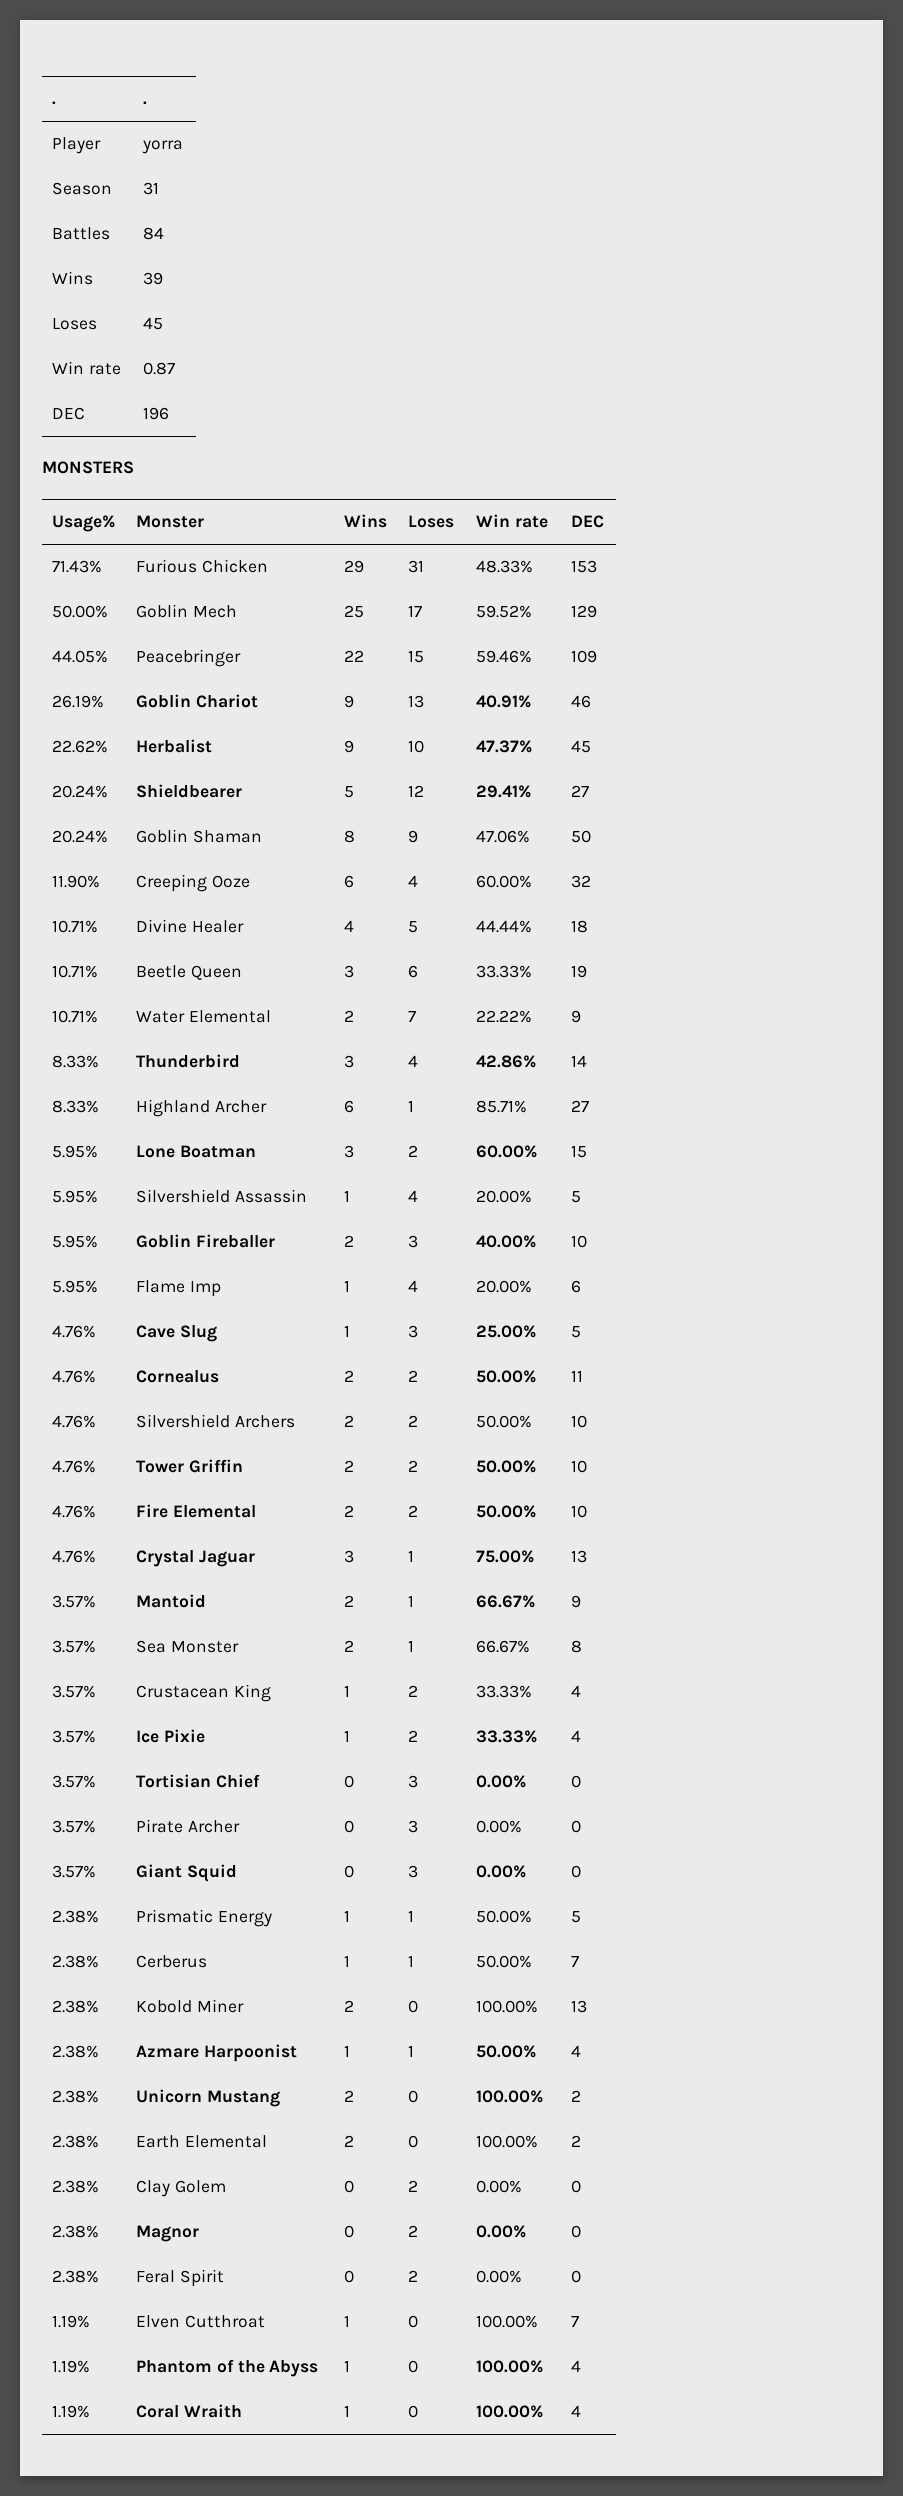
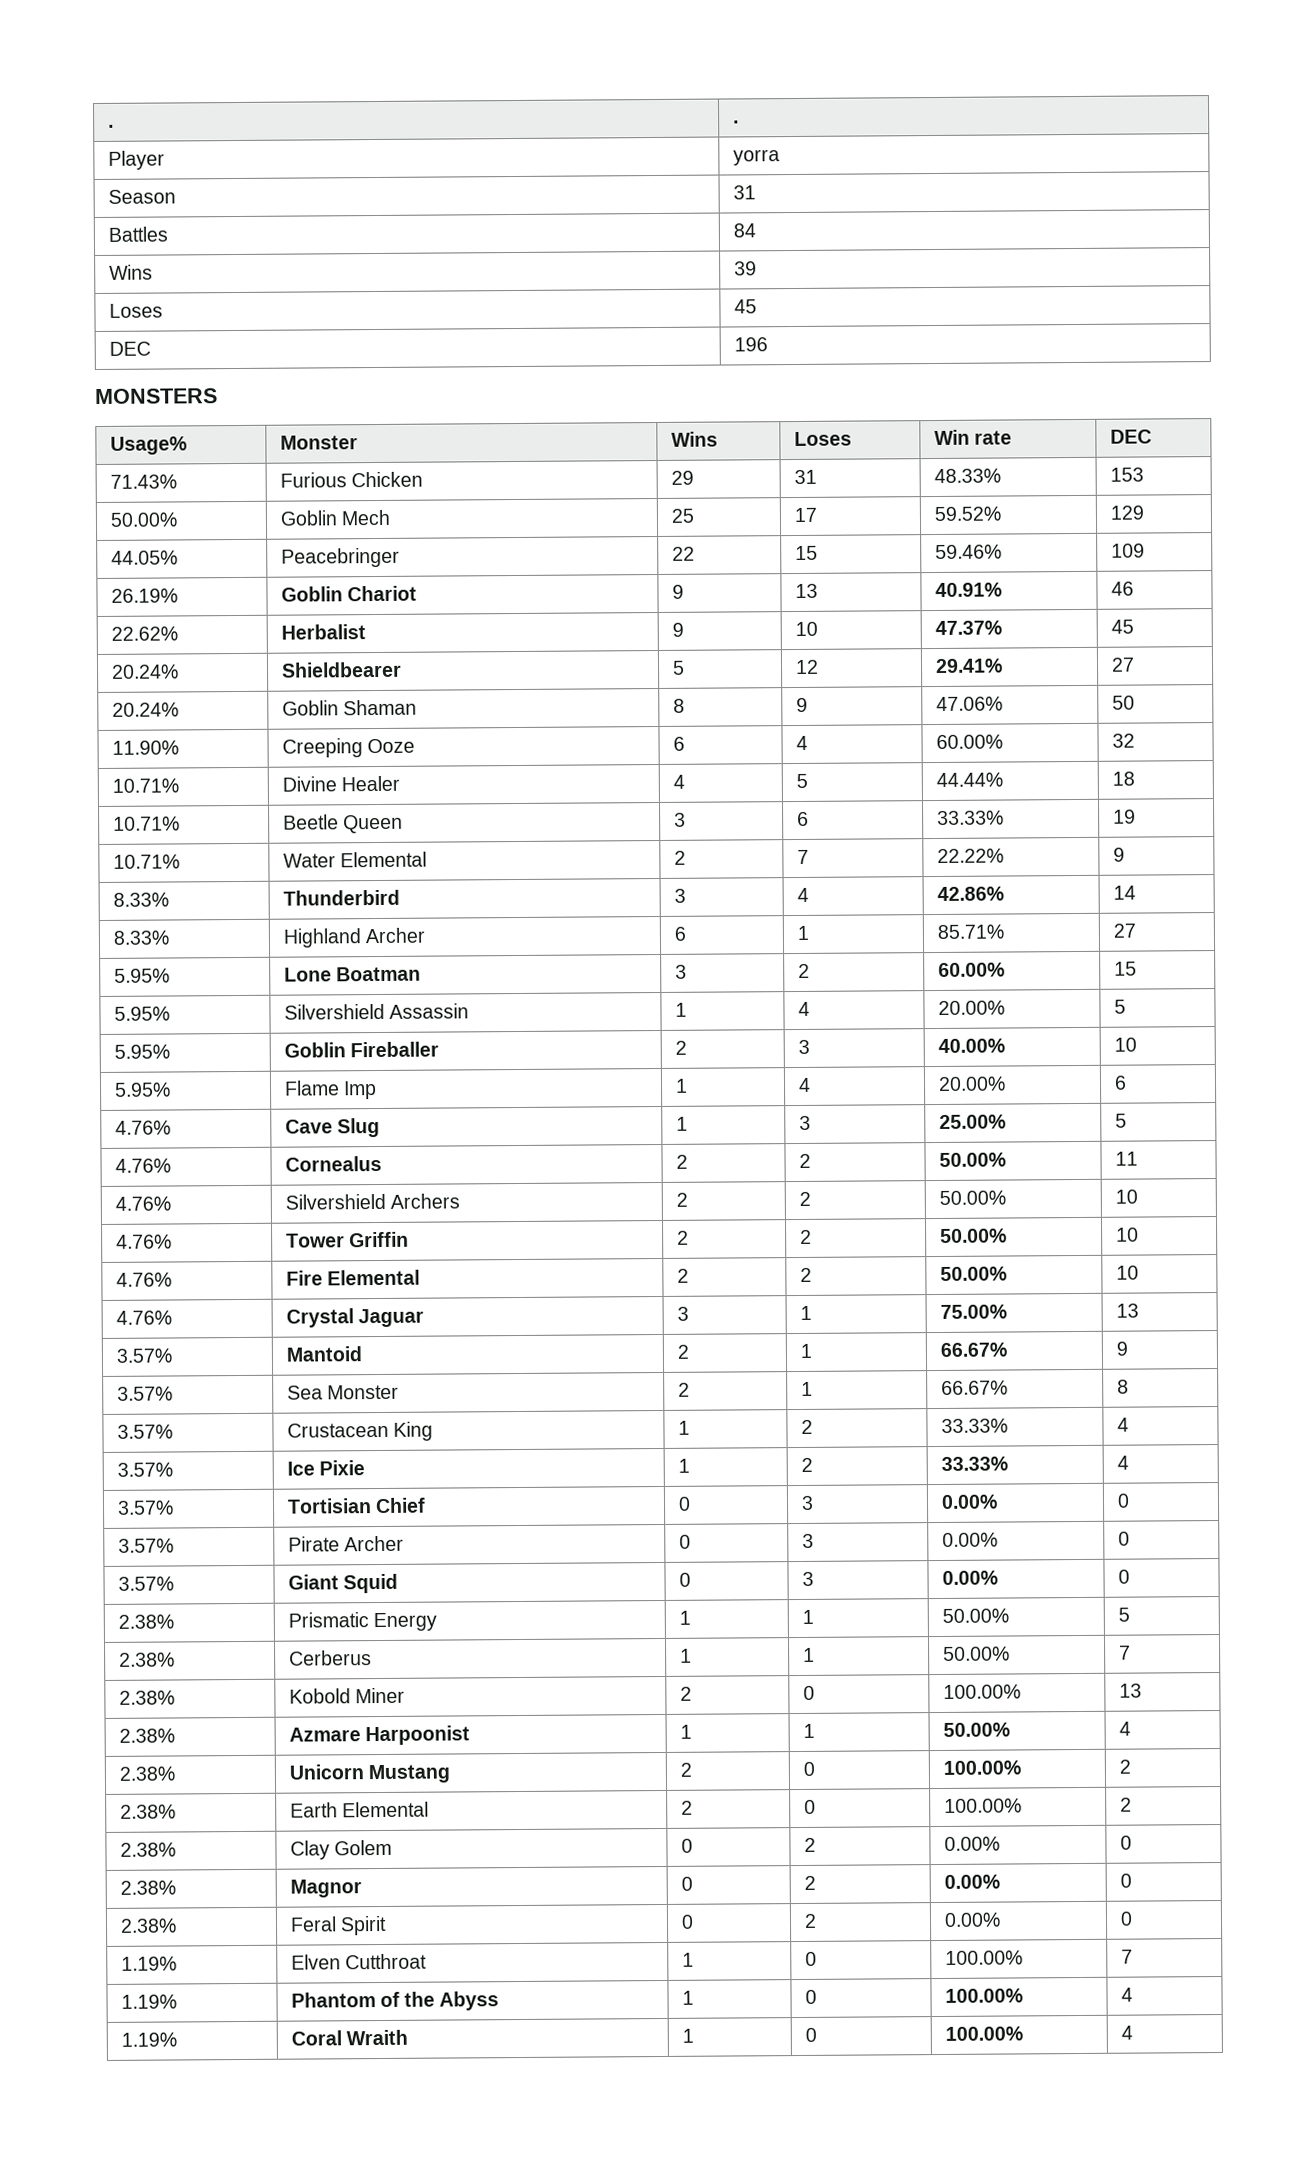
[52,361,121,375] [143,362,176,375] // Win rate | 0.87 -> (757, 306) none

